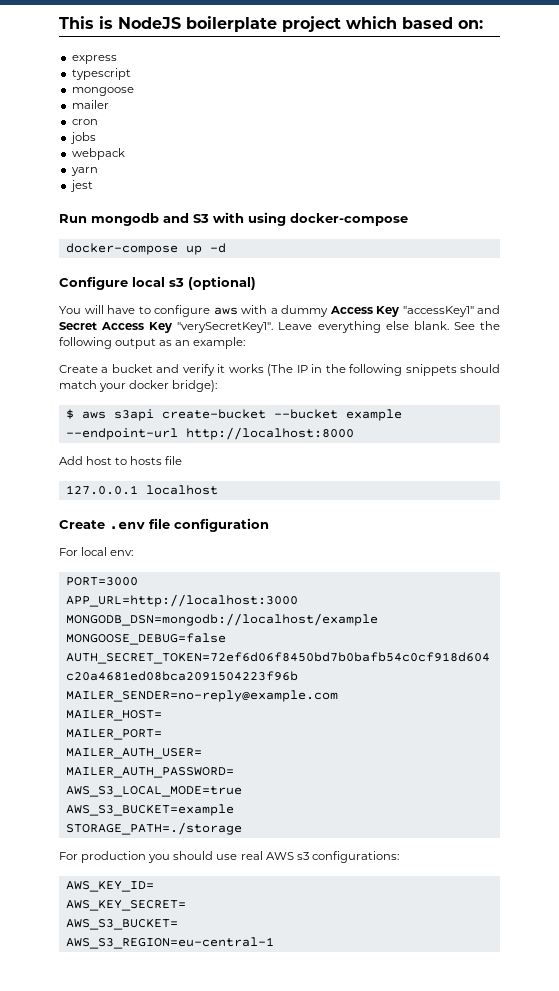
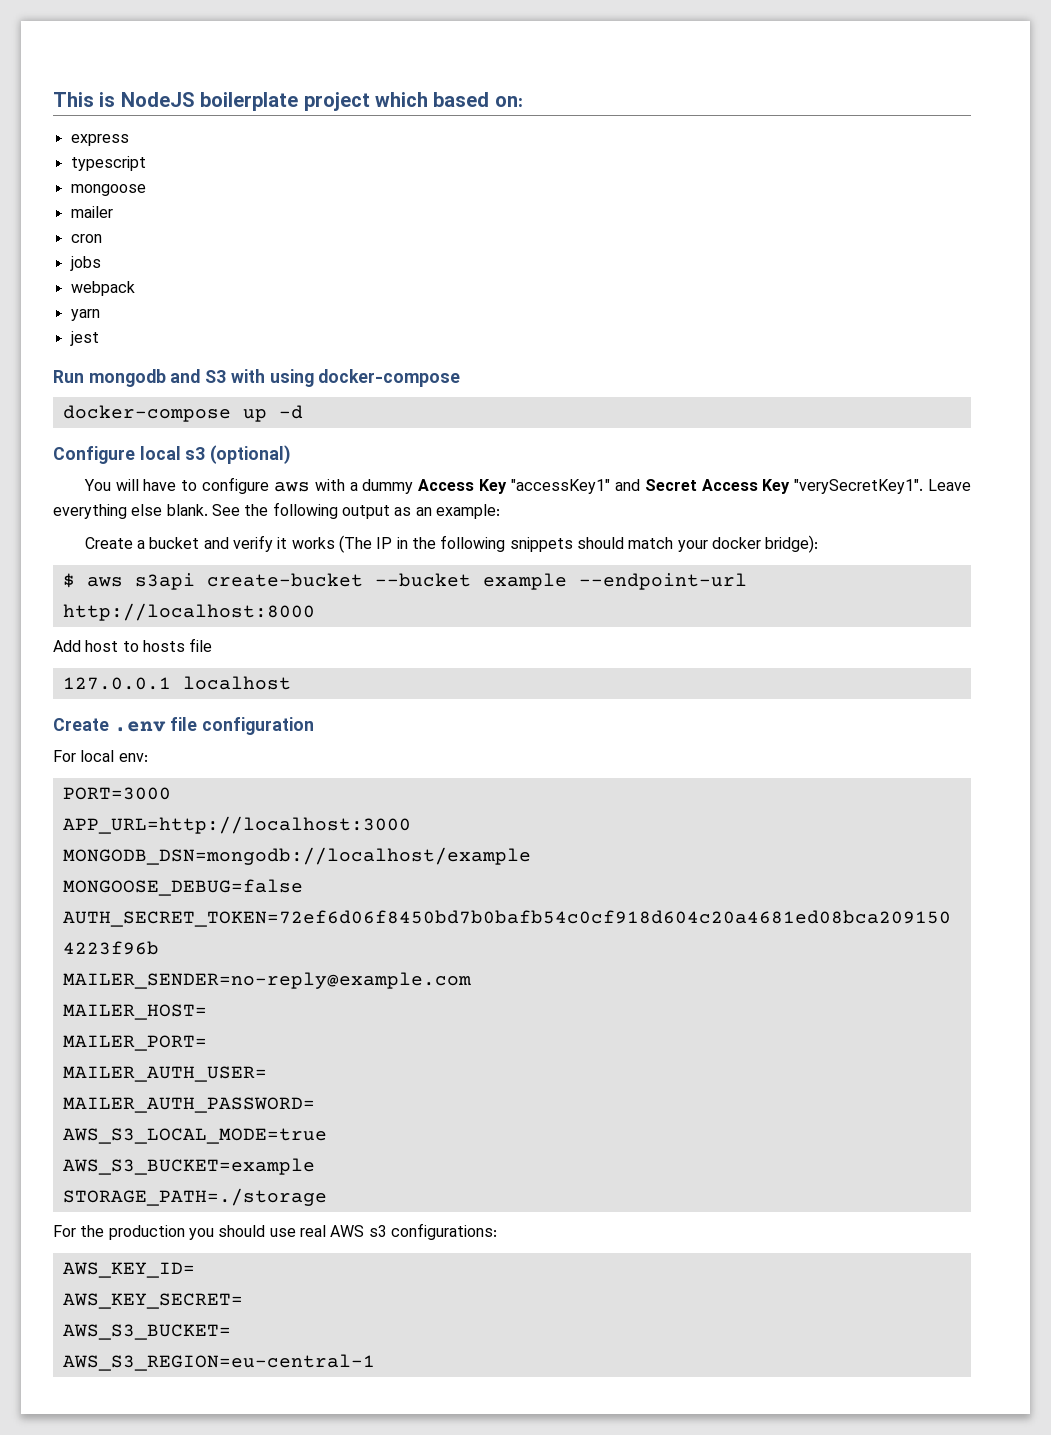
(78, 856) none -> [80,1225,105,1237] the

